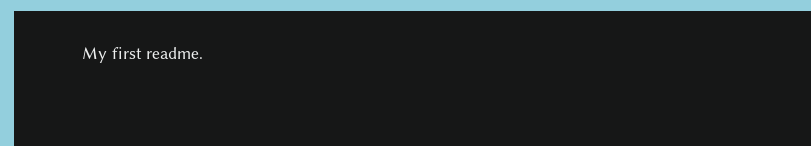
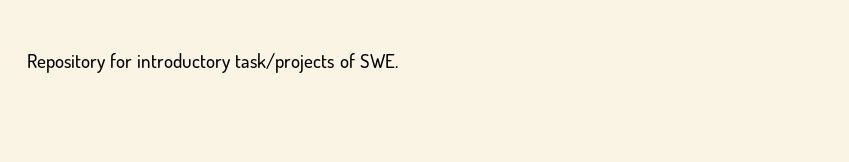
[82,47,204,63] My first readme. -> [27,53,398,73] Repository for introductory task/projects of SWE.

